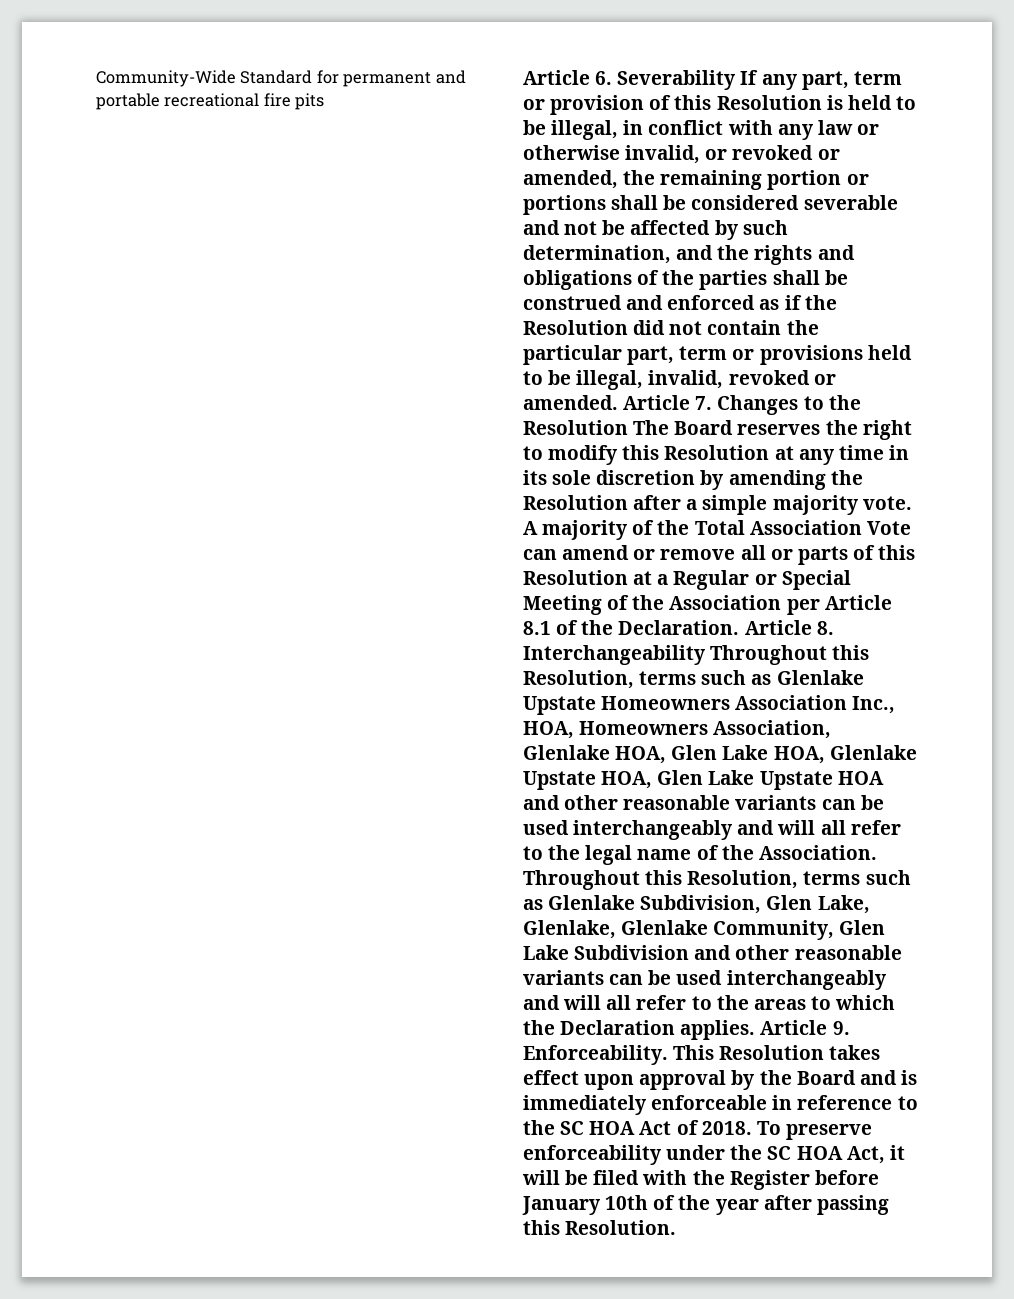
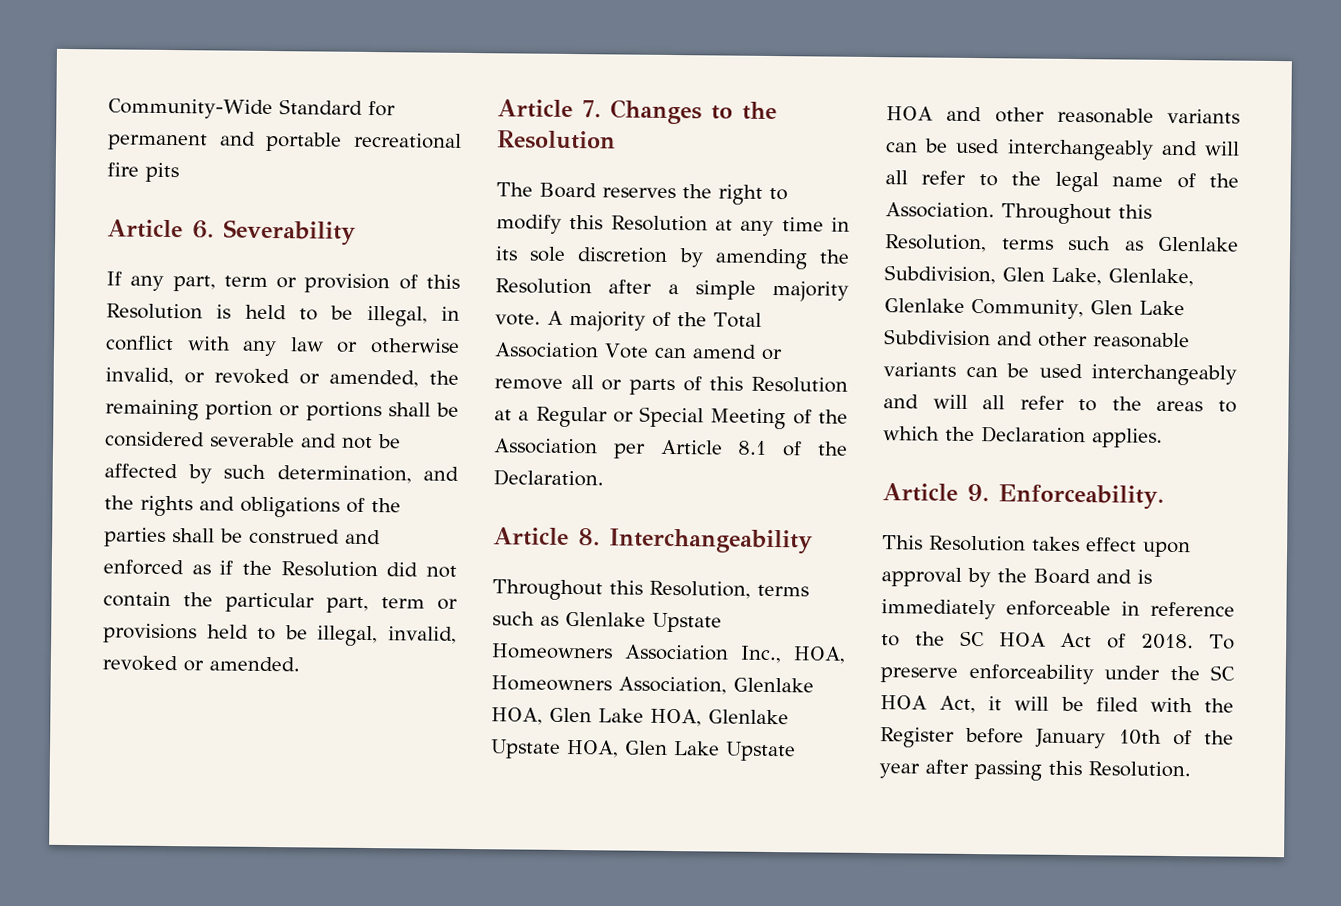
(736, 80) none -> (356, 232) //
(618, 402) none -> (300, 664) //
(628, 427) none -> (616, 140) //
(740, 627) none -> (604, 478) //
(705, 655) none -> (813, 541) //
(756, 1030) none -> (1163, 438) //
(668, 1055) none -> (1164, 497) //

